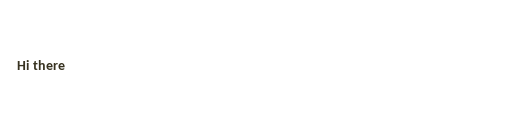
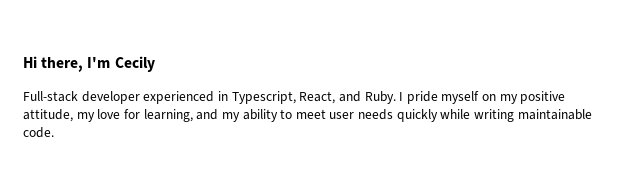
[32,60,65,70] there -> [41,56,155,72] [23,91,566,104] [23,109,592,122] [23,127,54,138] there, I'm Cecily // Full-stack developer experienced in Typescript, React, and Ruby. I pride myself on my positive attitude, my love for learning, and my ability to meet user needs quickly while writing maintainable code.

